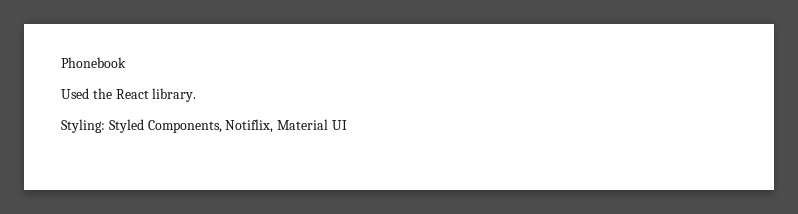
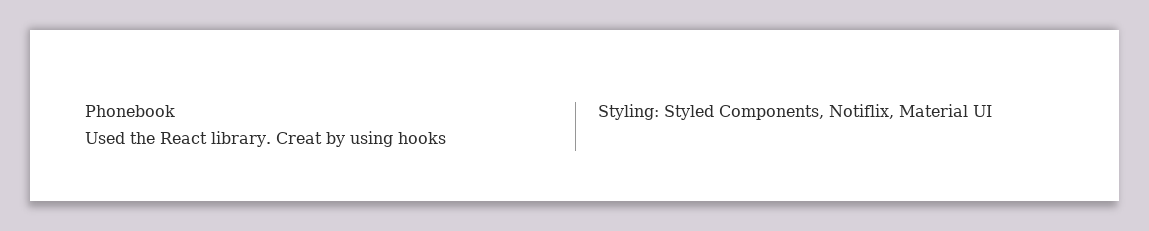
(197, 95) none -> [275,131,446,147] Creat by using hooks

